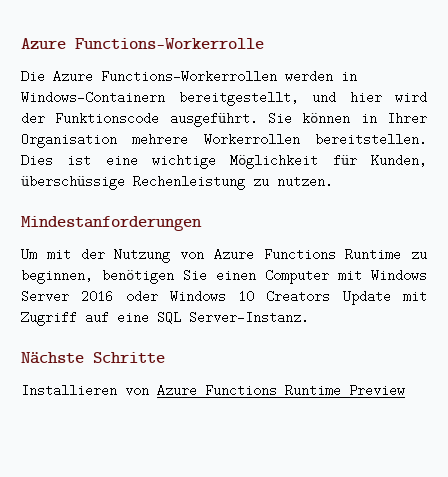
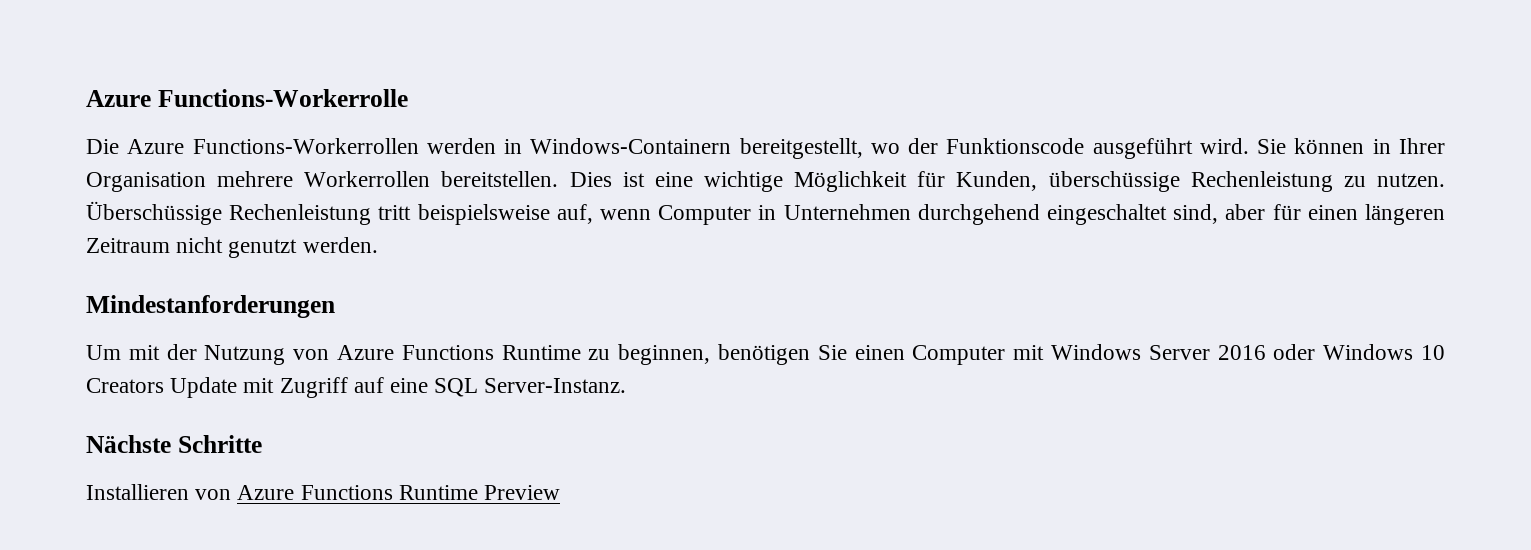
[312,91,427,104] [21,112,258,127] und hier wird der Funktionscode ausgeführt. -> [870,138,1249,159] wo der Funktionscode ausgeführt wird.
(333, 181) none -> [86,201,1446,225] [86,237,378,258] Überschüssige Rechenleistung tritt beispielsweise auf, wenn Computer in Unternehmen durchgehend eingeschaltet sind, aber für einen längeren Zeitraum nicht genutzt werden.

